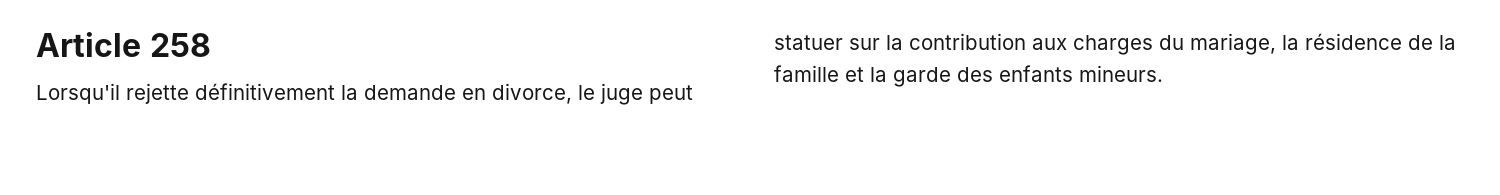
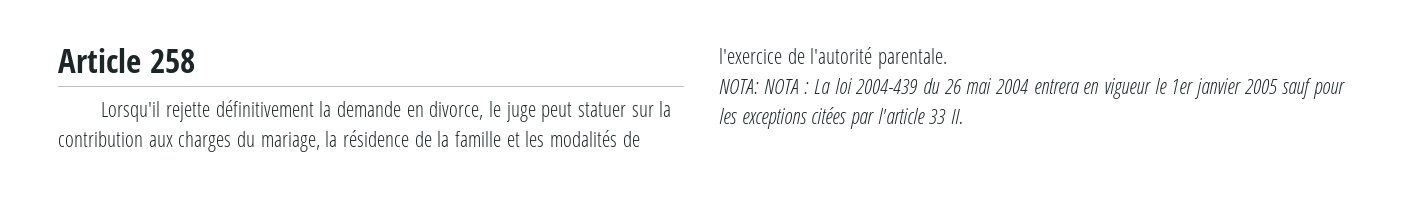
[870,65,1163,87] la garde des enfants mineurs. -> [525,130,640,147] [719,47,947,69] [719,78,1345,99] [719,107,964,129] les modalités de l'exercice de l'autorité parentale. // NOTA: NOTA : La loi 2004-439 du 26 mai 2004 entrera en vigueur le 1er janvier 2005 sauf pour les exceptions citées par l'article 33 II.

